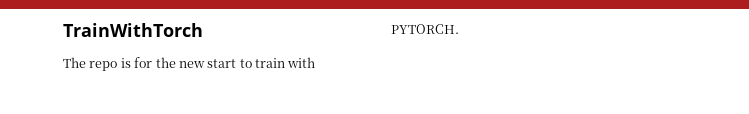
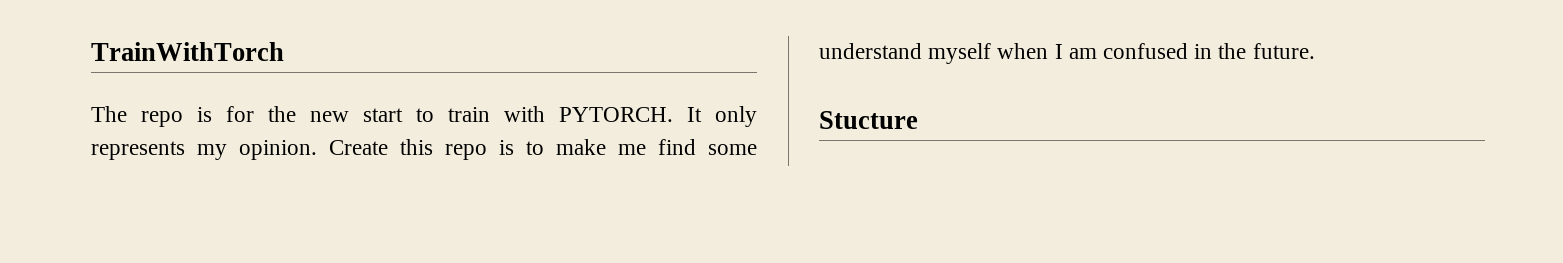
(459, 29) none -> [687,106,757,127] [91,139,757,160] [819,43,1315,64] [819,111,918,129] It only represents my opinion. Create this repo is to make me find some understand myself when I am confused in the future. // Stucture

